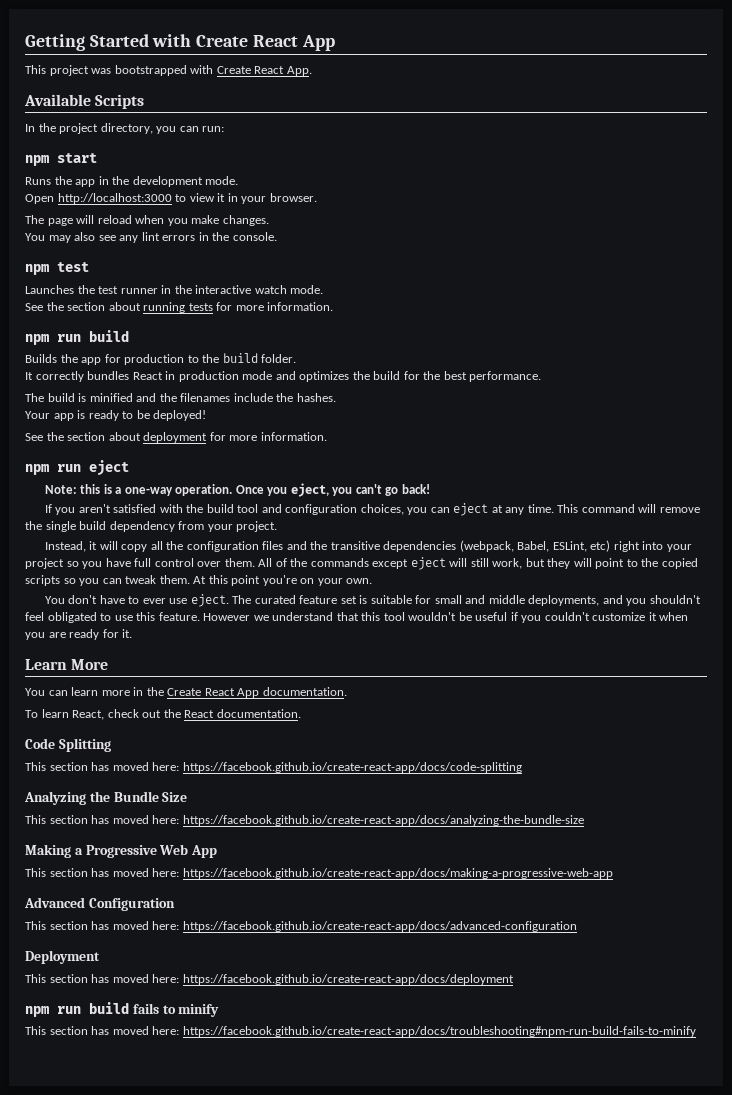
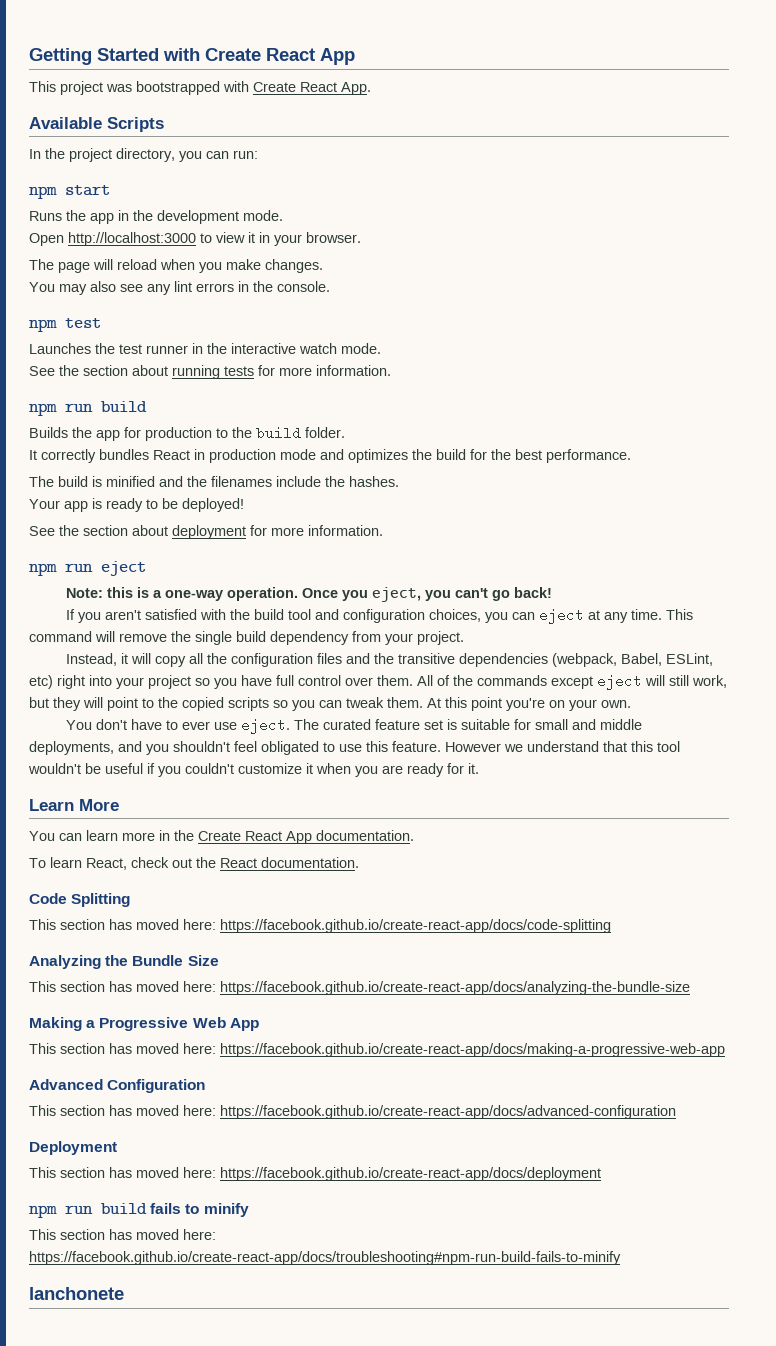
(696, 1031) none -> [29,1287,124,1300] // lanchonete

